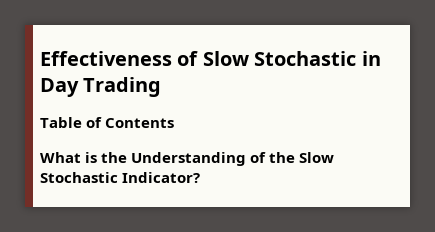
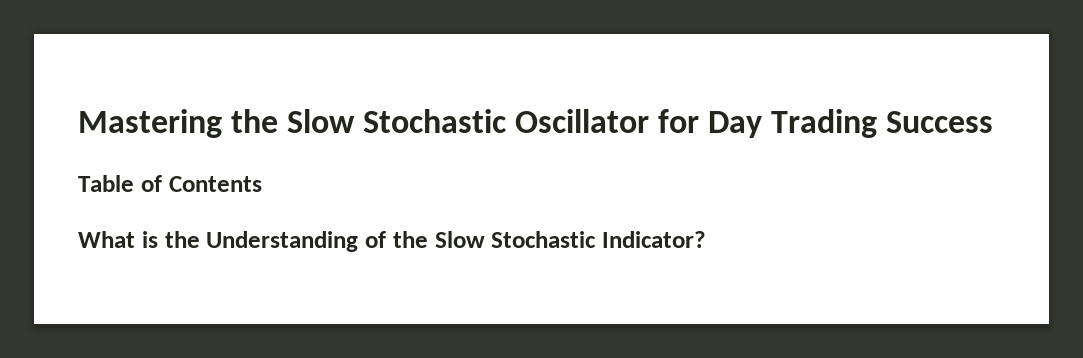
[40,51,381,66] Effectiveness of Slow Stochastic in -> [78,109,700,138] Mastering the Slow Stochastic Oscillator for
(162, 87) none -> [886,111,994,133] Success

